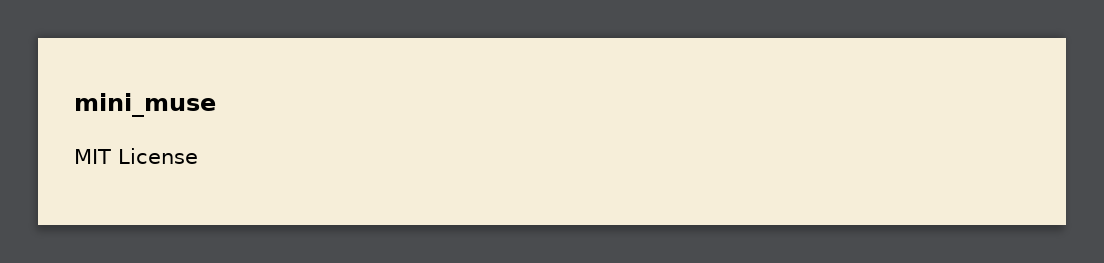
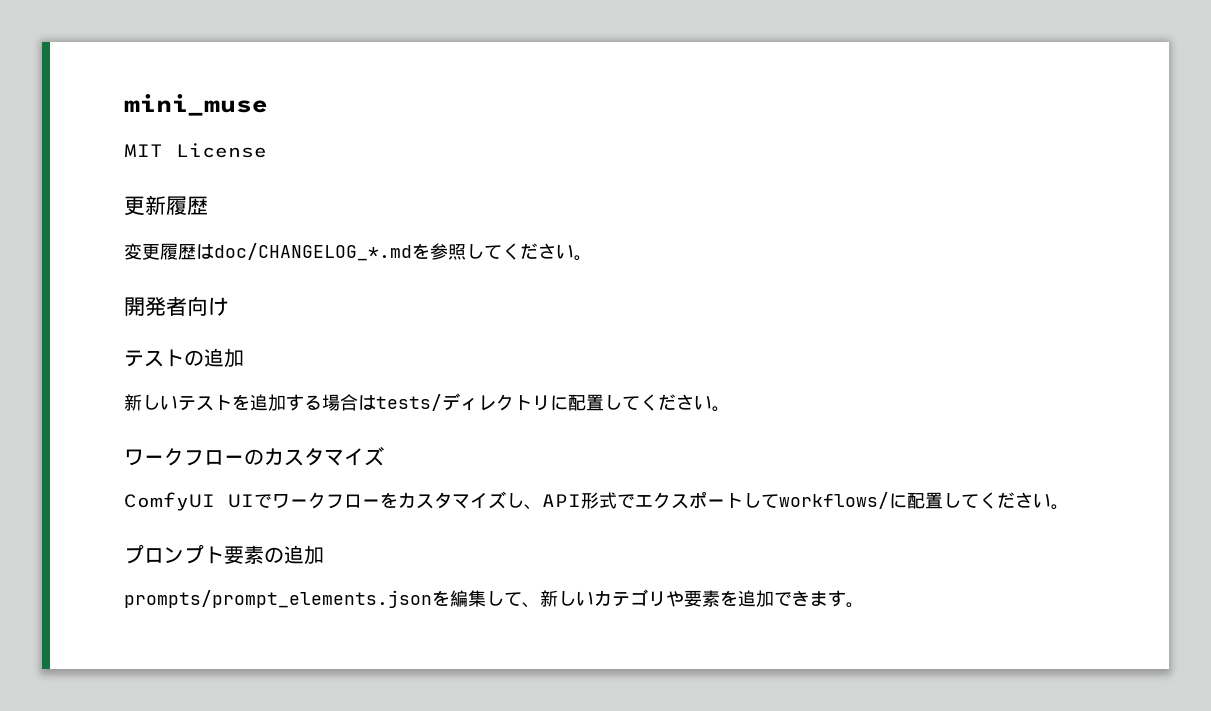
(198, 156) none -> [124,195,208,216] [124,243,592,261] [124,296,229,316] [124,348,244,368] [124,393,730,412] [124,446,384,466] [124,491,1069,511] [124,544,324,565] [124,589,864,608] // 更新履歴 // 変更履歴はdoc/CHANGELOG_*.mdを参照してください。 // 開発者向け // テストの追加 // 新しいテストを追加する場合はtests/ディレクトリに配置してください。 // ワークフローのカスタマイズ // ComfyUI UIでワークフローをカスタマイズし、API形式でエクスポートしてworkflows/に配置してください。 // プロンプト要素の追加 // prompts/prompt_elements.jsonを編集して、新しいカテゴリや要素を追加できます。

